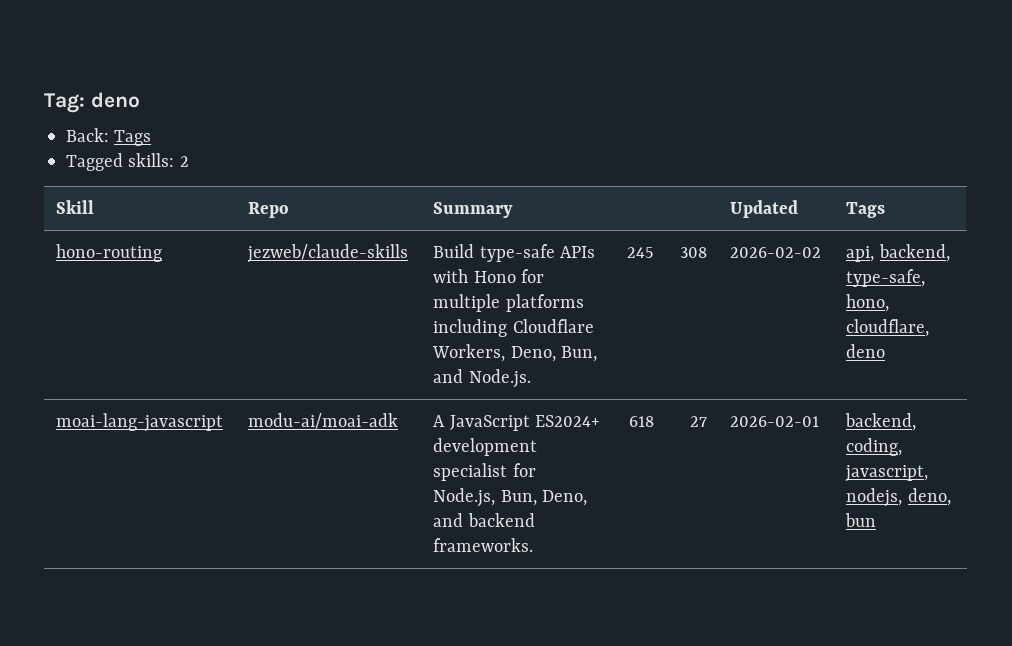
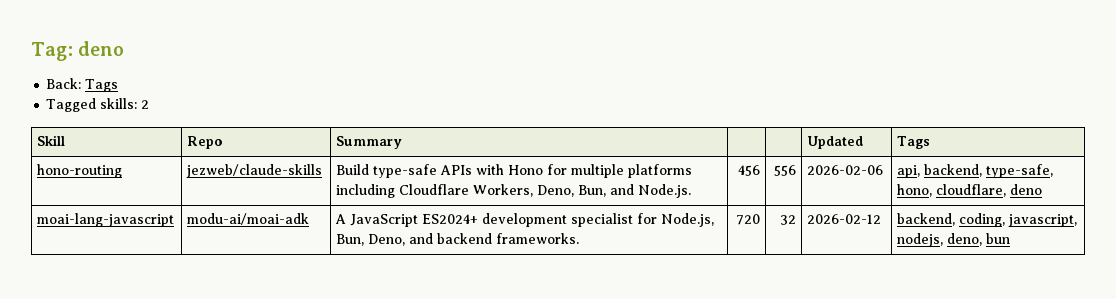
[626,247,654,258] [679,247,707,258] [730,247,822,258] 245 | 308 | 2026-02-02 -> [737,165,760,176] [773,165,796,176] [807,165,884,175] 456 | 556 | 2026-02-06
[628,416,654,427] [689,416,707,427] [730,416,820,427] 618 | 27 | 2026-02-01 -> [735,214,760,225] [779,215,796,225] [807,214,882,224] 720 | 32 | 2026-02-12

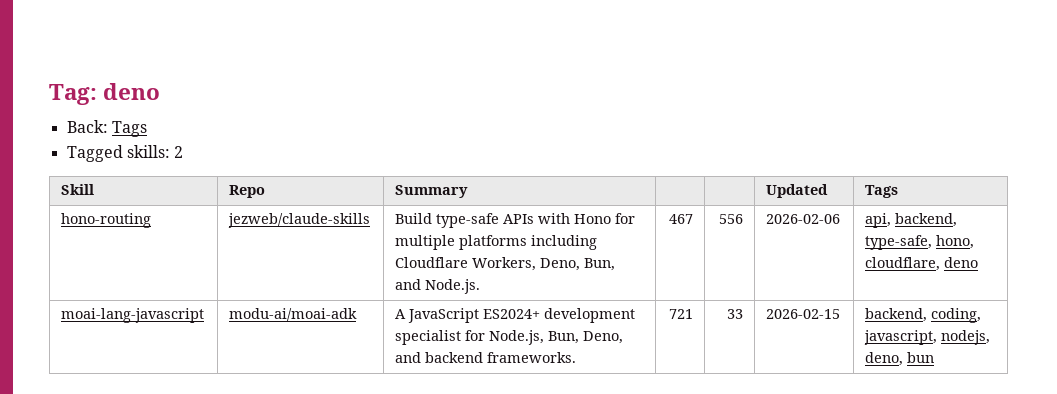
[737,165,760,176] 456 -> [668,214,693,224] 467
[735,214,760,225] [779,215,796,225] [807,214,882,224] 720 | 32 | 2026-02-12 -> [668,309,693,319] [726,309,743,319] [766,309,841,319] 721 | 33 | 2026-02-15

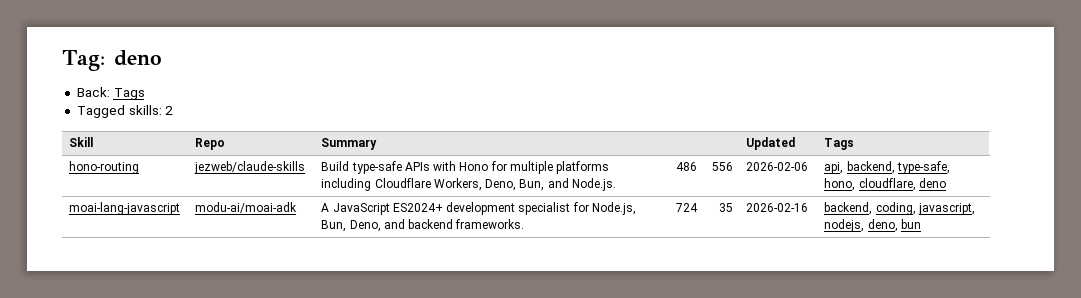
[668,214,693,224] 467 -> [675,162,697,171] 486
[668,309,693,319] [726,309,743,319] [766,309,841,319] 721 | 33 | 2026-02-15 -> [675,203,698,212] [718,203,733,212] [746,203,809,212] 724 | 35 | 2026-02-16

